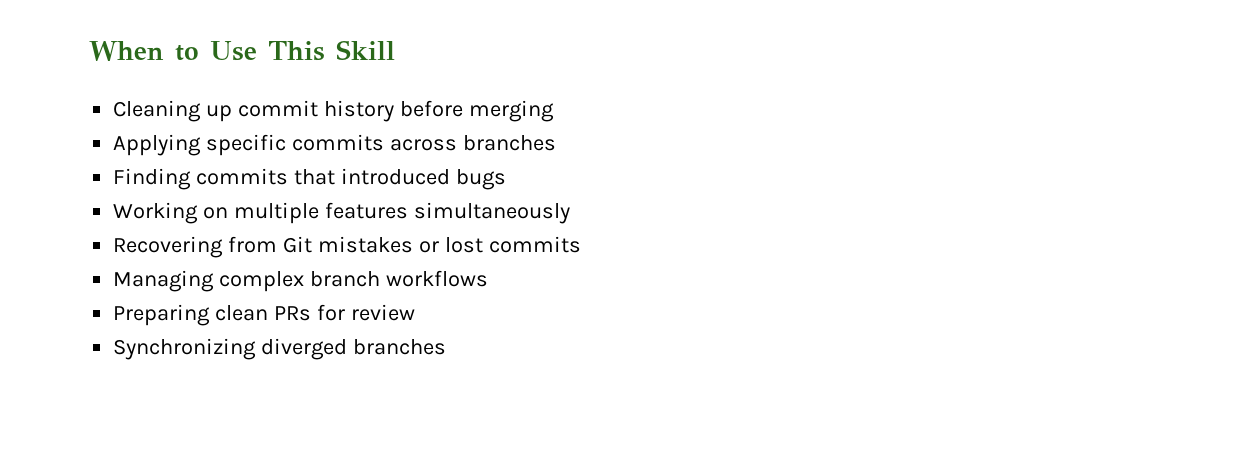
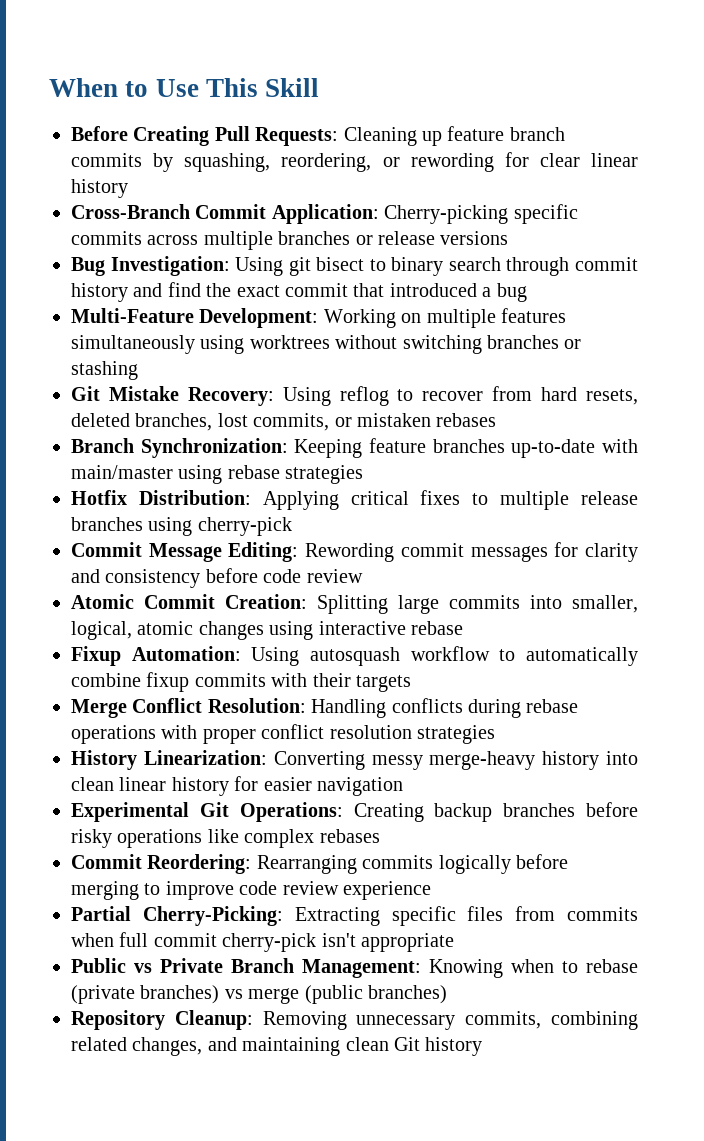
[113,100,554,122] [113,134,202,156] Cleaning up commit history before merging // Applying -> [71,126,565,146] [71,152,638,172] [71,179,128,198] [71,204,509,224] Before Creating Pull Requests: Cleaning up feature branch commits by squashing, reordering, or rewording for clear linear history // Cross-Branch Commit Application: Cherry-picking
[462,135,556,151] [113,168,506,190] branches // Finding commits that introduced bugs // -> [203,231,509,250] [71,256,638,276] [71,282,527,302] [71,308,319,328] multiple branches or release versions // Bug Investigation: Using git bisect to binary search through commit history and find the exact commit that introduced a bug // Multi-Feature Development:
[113,236,581,258] [113,270,489,292] [113,304,415,326] [113,338,447,360] // Recovering from Git mistakes or lost commits // Managing complex branch workflows // Preparing clean PRs for review // Synchronizing diverged branches -> [200,335,582,354] [71,361,138,380] [71,386,639,406] [71,413,497,431] [71,438,639,458] [71,465,364,484] [71,490,639,510] [71,517,292,536] [71,542,638,562] [71,568,363,588] [71,594,638,614] [71,621,463,640] [71,646,639,666] [71,672,411,692] [71,698,579,718] [71,724,495,744] [71,750,638,770] [71,776,403,796] [71,802,638,822] [71,829,380,848] [71,854,568,874] [71,881,431,900] [71,906,638,926] [71,932,454,952] [71,958,638,978] [71,985,447,1004] [71,1010,638,1030] [71,1037,483,1056] using worktrees without switching branches or stashing // Git Mistake Recovery: Using reflog to recover from hard resets, deleted branches, lost commits, or mistaken rebases // Branch Synchronization: Keeping feature branches up-to-date with main/master using rebase strategies // Hotfix Distribution: Applying critical fixes to multiple release branches using cherry-pick // Commit Message Editing: Rewording commit messages for clarity and consistency before code review // Atomic Commit Creation: Splitting large commits into smaller, logical, atomic changes using interactive rebase // Fixup Automation: Using autosquash workflow to automatically combine fixup commits with their targets // Merge Conflict Resolution: Handling conflicts during rebase operations with proper conflict resolution strategies // History Linearization: Converting messy merge-heavy history into clean linear history for easier navigation // Experimental Git Operations: Creating backup branches before risky operations like complex rebases // Commit Reordering: Rearranging commits logically before merging to improve code review experience // Partial Cherry-Picking: Extracting specific files from commits when full commit cherry-pick isn't appropriate // Public vs Private Branch Management: Knowing when to rebase (private branches) vs merge (public branches) // Repository Cleanup: Removing unnecessary commits, combining related changes, and maintaining clean Git history

